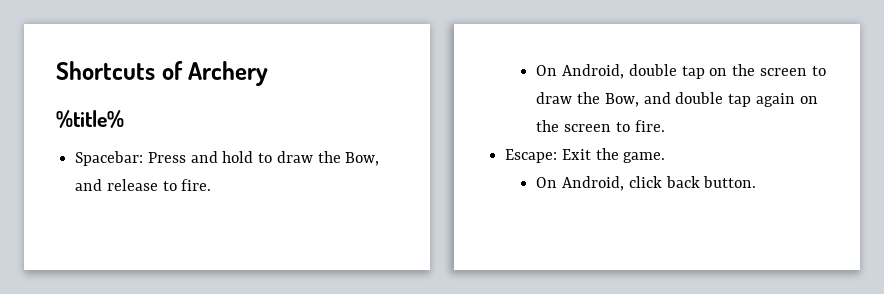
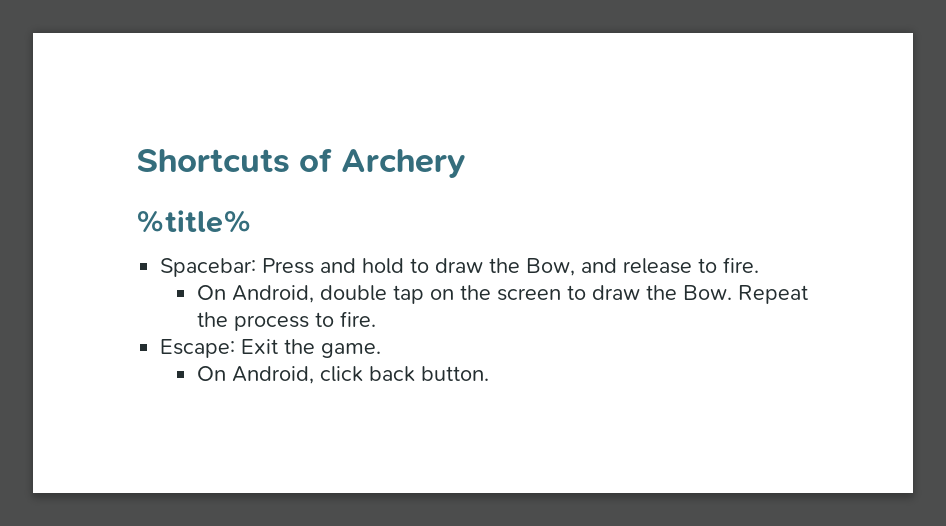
[604,92,818,107] [536,120,612,132] Bow, and double tap again on the screen -> [682,285,808,304] [196,312,309,331] Bow. Repeat the process

